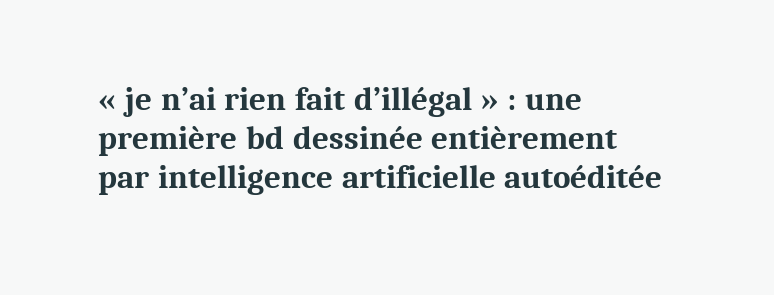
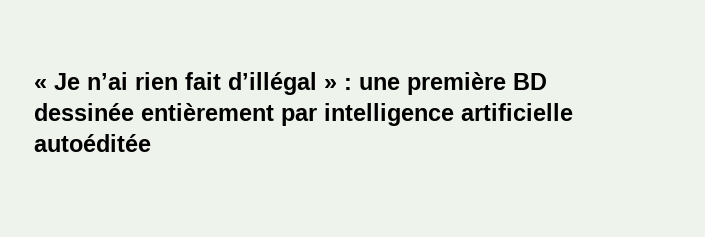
[122,87,152,117] je -> [54,73,80,90] Je
[245,126,284,149] bd -> [513,73,547,90] BD

